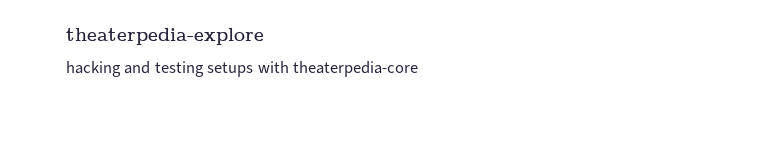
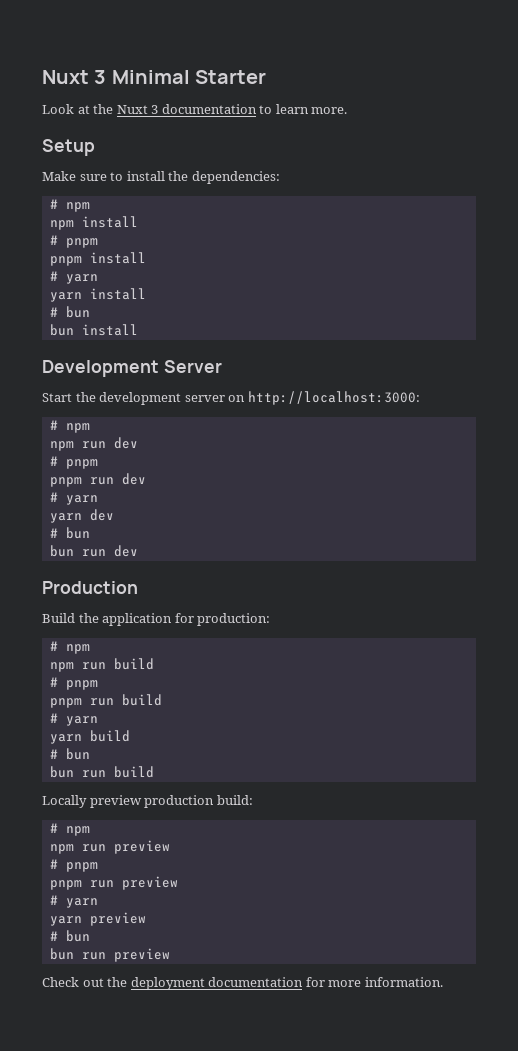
[66,28,264,45] [66,61,419,77] theaterpedia-explore // hacking and testing setups with theaterpedia-core -> [42,70,267,84] [42,104,348,114] [42,139,95,156] [42,171,280,184] [49,199,90,212] [49,216,138,230] [49,235,98,248] [49,252,146,266] [49,271,98,284] [49,288,146,302] [49,306,90,318] [49,324,138,336] [42,360,222,377] [42,391,420,405] [49,420,90,433] [49,437,138,451] [49,456,98,469] [49,473,146,487] [49,492,98,505] [49,509,114,523] [49,527,90,539] [49,545,138,557] [42,581,138,594] [42,613,271,626] [49,641,90,654] [49,658,154,672] [49,677,98,690] [49,694,162,708] [49,713,98,726] [49,730,130,744] [49,748,90,760] [49,766,154,778] [42,795,253,808] [49,823,90,836] [49,840,170,854] [49,859,98,872] [49,876,178,890] [49,895,98,908] [49,912,146,926] [49,930,90,942] [49,948,170,962] [42,977,443,990] Nuxt 3 Minimal Starter // Look at the Nuxt 3 documentation to learn more. // Setup // Make sure to install the dependencies: // # npm // npm install // # pnpm // pnpm install // # yarn // yarn install // # bun // bun install // Development Server // Start the development server on http://localhost:3000: // # npm // npm run dev // # pnpm // pnpm run dev // # yarn // yarn dev // # bun // bun run dev // Production // Build the application for production: // # npm // npm run build // # pnpm // pnpm run build // # yarn // yarn build // # bun // bun run build // Locally preview production build: // # npm // npm run preview // # pnpm // pnpm run preview // # yarn // yarn preview // # bun // bun run preview // Check out the deployment documentation for more information.

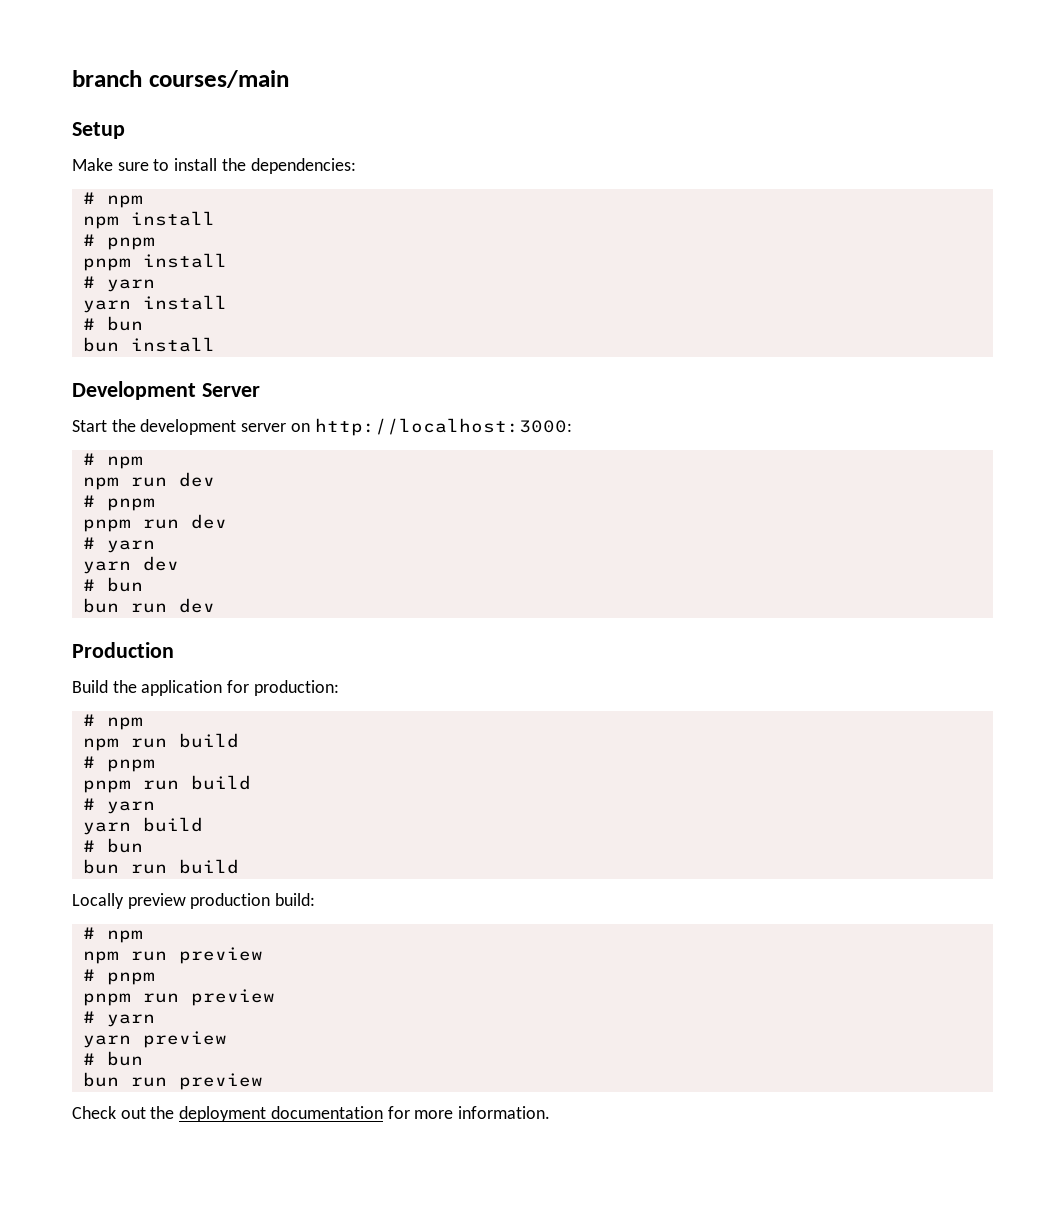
[42,70,267,84] [42,104,348,114] Nuxt 3 Minimal Starter // Look at the Nuxt 3 documentation to learn more. -> [72,70,289,88] branch courses/main

